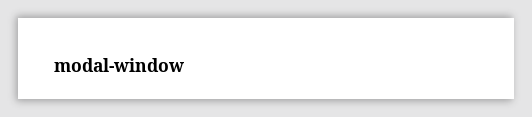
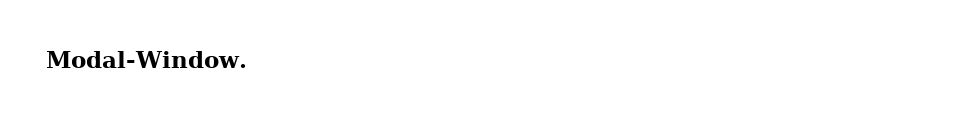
[54,58,184,72] modal-window -> [46,51,247,68] Modal-Window.

